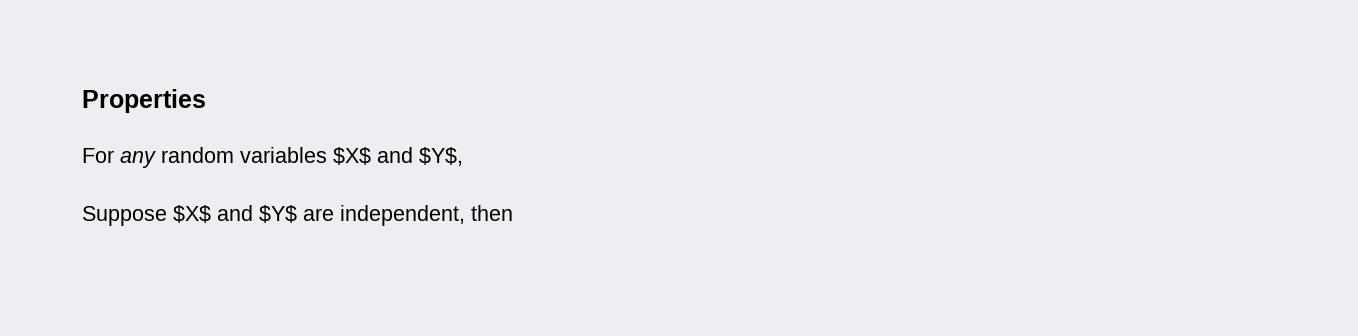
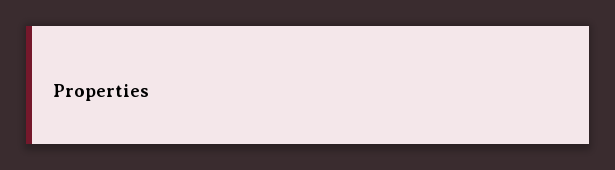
[82,147,463,168] [82,205,513,226] // For any random variables $X$ and $Y$, // Suppose $X$ and $Y$ are independent, then -> (149, 92) none

